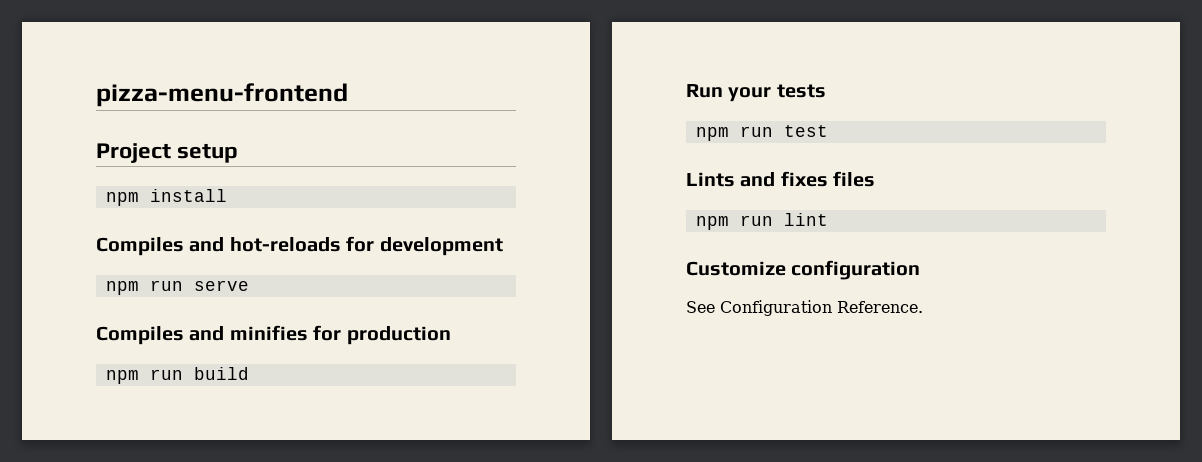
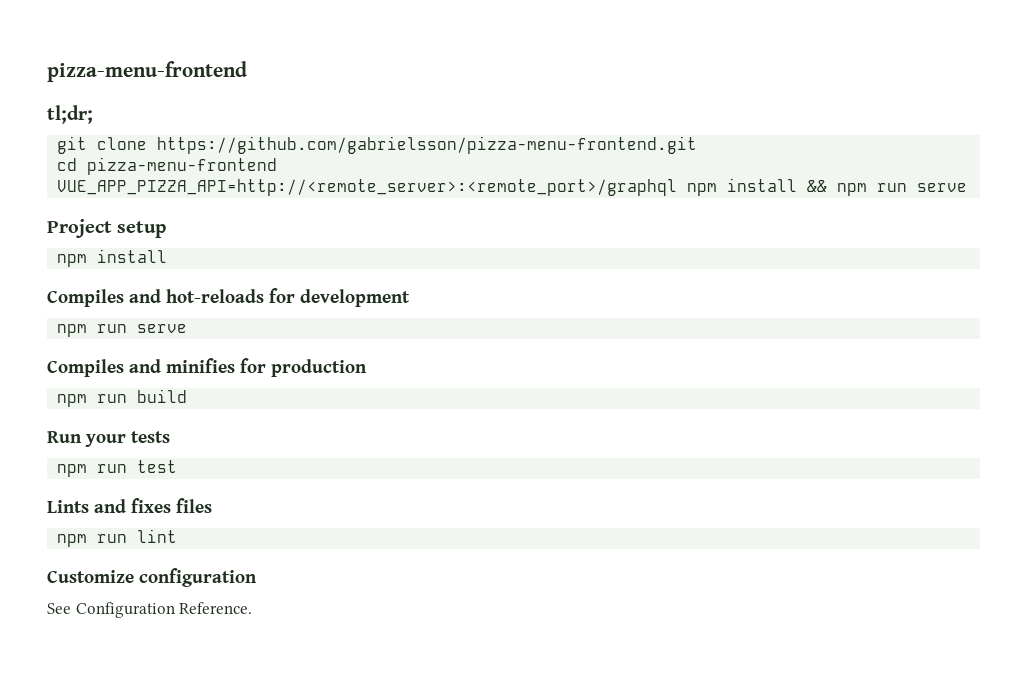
[96,83,348,107] pizza-menu-frontend -> [47,61,247,82] [47,105,93,124] [57,136,698,154] [57,157,278,175] [57,178,968,196] pizza-menu-frontend // tl;dr; // git clone https://github.com/gabrielsson/pizza-menu-frontend.git // cd pizza-menu-frontend // VUE_APP_PIZZA_API=http://<remote_server>:<remote_port>/graphql npm install && npm run serve

